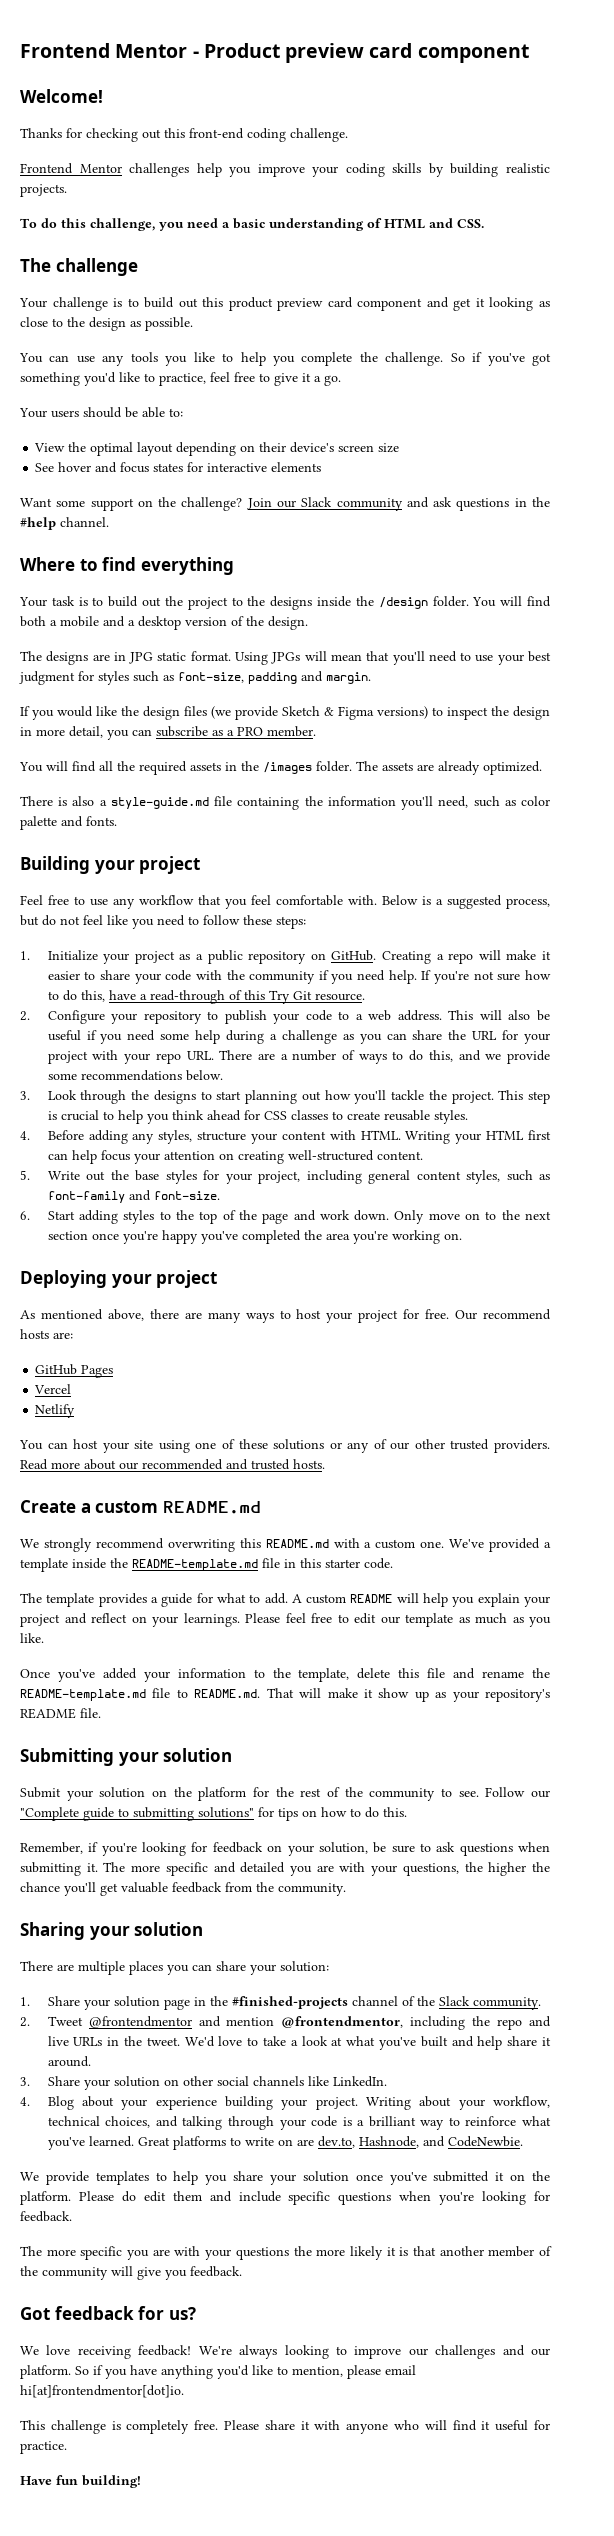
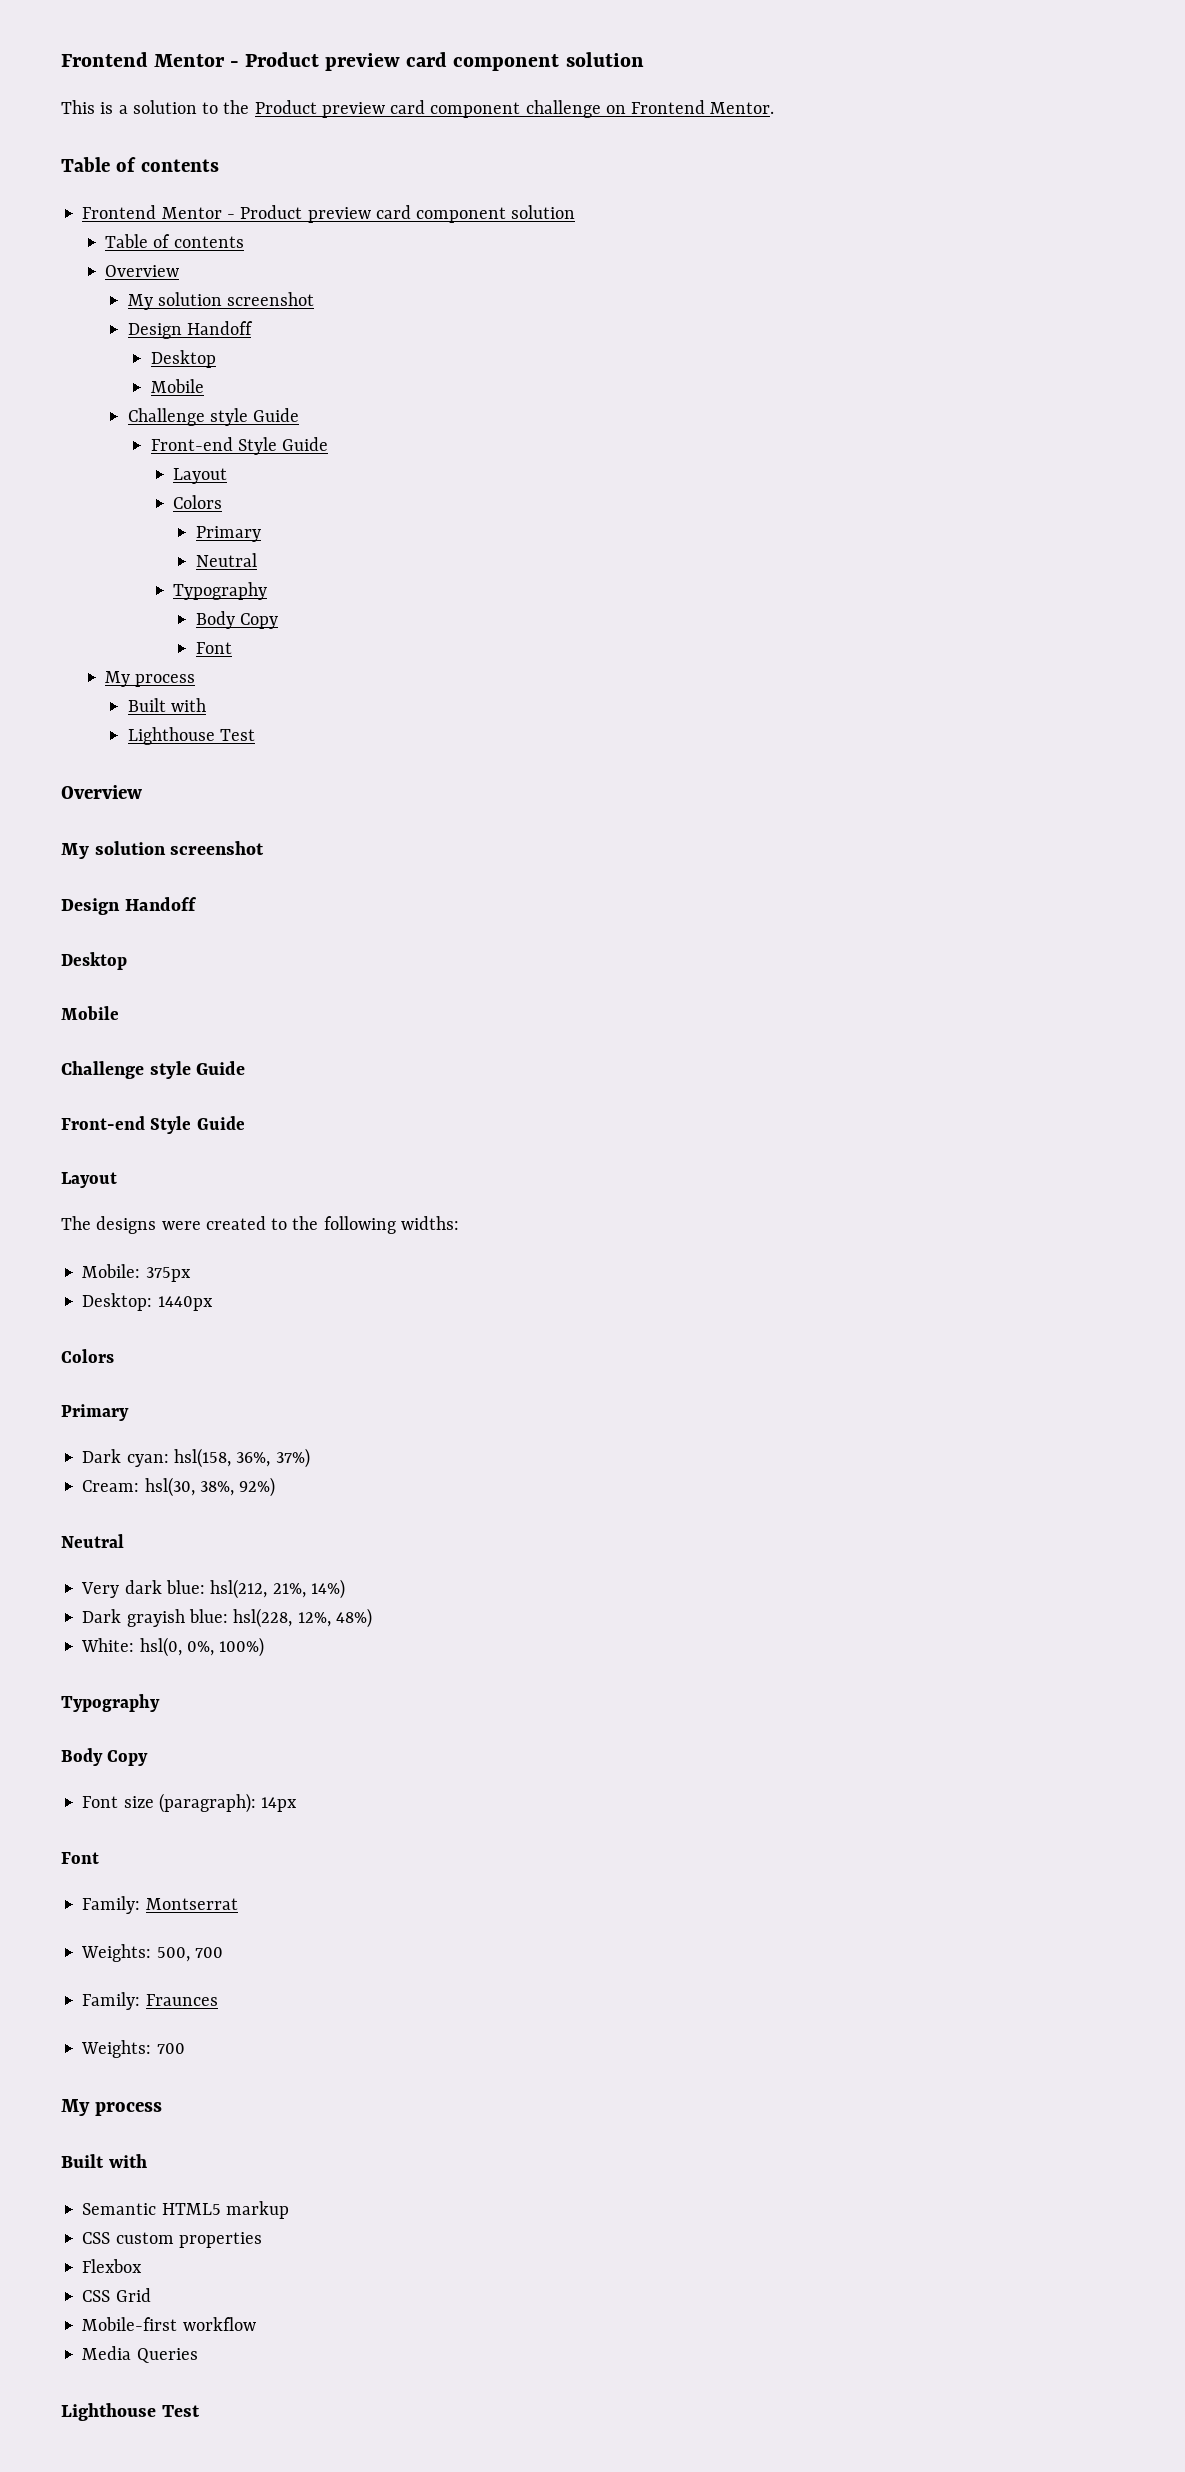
[20,43,529,63] [20,89,103,103] [20,128,348,142] [20,163,550,177] [20,184,67,197] [20,218,484,231] [20,258,138,276] [19,297,551,311] [20,317,193,331] [19,352,551,366] [20,372,341,386] [19,407,183,418] [34,442,400,456] [35,462,322,473] [20,497,550,511] [20,517,109,530] [20,557,234,575] [19,596,551,610] [20,616,308,630] [20,651,552,665] [19,671,371,685] [20,706,550,720] [20,726,316,740] [19,761,542,775] [20,796,550,810] [20,816,117,830] [20,856,201,874] [20,895,550,909] [20,915,306,929] [20,950,552,964] [47,970,551,984] [47,990,365,1004] [20,1010,551,1024] [47,1030,550,1044] [47,1050,550,1064] [47,1070,223,1081] [20,1090,550,1104] [47,1110,468,1124] [20,1130,552,1144] [47,1150,423,1164] [20,1170,550,1184] [47,1190,220,1203] [20,1210,552,1224] [47,1230,462,1244] [20,1270,218,1288] [20,1309,551,1323] [20,1329,73,1339] [35,1364,114,1378] [34,1384,72,1394] [35,1404,76,1418] [19,1439,550,1453] [20,1459,325,1470] [20,1500,261,1514] [20,1538,552,1552] [20,1558,393,1572] [20,1593,550,1607] [20,1613,551,1627] [20,1633,44,1643] [20,1668,550,1682] [20,1688,551,1702] [20,1708,101,1719] [20,1748,233,1766] [20,1787,551,1801] [20,1807,407,1821] [20,1842,550,1856] [20,1862,550,1876] [20,1882,346,1896] [20,1922,204,1940] [20,1961,329,1975] [20,1996,541,2010] [20,2016,551,2030] [47,2036,551,2050] [47,2056,91,2067] [20,2076,387,2090] [20,2096,550,2110] [47,2116,551,2130] [47,2136,523,2150] [20,2171,550,2185] [20,2191,551,2205] [20,2211,72,2222] [20,2246,552,2260] [20,2266,242,2280] [20,2306,196,2320] [20,2345,551,2359] [20,2365,416,2379] [20,2385,184,2398] [20,2420,551,2434] [20,2441,67,2454] [20,2475,141,2488] Frontend Mentor - Product preview card component // Welcome! // Thanks for checking out this front-end coding challenge. // Frontend Mentor challenges help you improve your coding skills by building realistic projects. // To do this challenge, you need a basic understanding of HTML and CSS. // The challenge // Your challenge is to build out this product preview card component and get it looking as close to the design as possible. // You can use any tools you like to help you complete the challenge. So if you've got something you'd like to practice, feel free to give it a go. // Your users should be able to: // View the optimal layout depending on their device's screen size // See hover and focus states for interactive elements // Want some support on the challenge? Join our Slack community and ask questions in the #help channel. // Where to find everything // Your task is to build out the project to the designs inside the /design folder. You will find both a mobile and a desktop version of the design. // The designs are in JPG static format. Using JPGs will mean that you'll need to use your best judgment for styles such as font-size, padding and margin. // If you would like the design files (we provide Sketch & Figma versions) to inspect the design in more detail, you can subscribe as a PRO member. // You will find all the required assets in the /images folder. The assets are already optimized. // There is also a style-guide.md file containing the information you'll need, such as color palette and fonts. // Building your project // Feel free to use any workflow that you feel comfortable with. Below is a suggested process, but do not feel like you need to follow these steps: // 1. Initialize your project as a public repository on GitHub. Creating a repo will make it easier to share your code with the community if you need help. If you're not sure how to do this, have a read-through of this Try Git resource. // 2. Configure your repository to publish your code to a web address. This will also be useful if you need some help during a challenge as you can share the URL for your project with your repo URL. There are a number of ways to do this, and we provide some recommendations below. // 3. Look through the designs to start planning out how you'll tackle the project. This step is crucial to help you think ahead for CSS classes to create reusable styles. // 4. Before adding any styles, structure your content with HTML. Writing your HTML first can help focus your attention on creating well-structured content. // 5. Write out the base styles for your project, including general content styles, such as font-family and font-size. // 6. Start adding styles to the top of the page and work down. Only move on to the next section once you're happy you've completed the area you're working on. // Deploying your project // As mentioned above, there are many ways to host your project for free. Our recommend hosts are: // GitHub Pages // Vercel // Netlify // You can host your site using one of these solutions or any of our other trusted providers. Read more about our recommended and trusted hosts. // Create a custom README.md // We strongly recommend overwriting this README.md with a custom one. We've provided a template inside the README-template.md file in this starter code. // The template provides a guide for what to add. A custom README will help you explain your project and reflect on your learnings. Please feel free to edit our template as much as you like. // Once you've added your information to the template, delete this file and rename the README-template.md file to README.md. That will make it show up as your repository's README file. // Submitting your solution // Submit your solution on the platform for the rest of the community to see. Follow our "Complete guide to submitting solutions" for tips on how to do this. // Remember, if you're looking for feedback on your solution, be sure to ask questions when submitting it. The more specific and detailed you are with your questions, the higher the chance you'll get valuable feedback from the community. // Sharing your solution // There are multiple places you can share your solution: // 1. Share your solution page in the #finished-projects channel of the Slack community. // 2. Tweet @frontendmentor and mention @frontendmentor, including the repo and live URLs in the tweet. We'd love to take a look at what you've built and help share it around. // 3. Share your solution on other social channels like LinkedIn. // 4. Blog about your experience building your project. Writing about your workflow, technical choices, and talking through your code is a brilliant way to reinforce what you've learned. Great platforms to write on are dev.to, Hashnode, and CodeNewbie. // We provide templates to help you share your solution once you've submitted it on the platform. Please do edit them and include specific questions when you're looking for feedback. // The more specific you are with your questions the more likely it is that another member of the community will give you feedback. // Got feedback for us? // We love receiving feedback! We're always looking to improve our challenges and our platform. So if you have anything you'd like to mention, please email hi[at]frontendmentor[dot]io. // This challenge is completely free. Please share it with anyone who will find it useful for practice. // Have fun building! -> [61,52,644,71] [61,100,775,118] [61,157,219,172] [82,205,576,223] [105,234,244,248] [105,265,180,277] [127,292,315,310] [127,321,254,339] [150,350,216,368] [150,379,204,393] [127,408,300,426] [150,437,329,455] [173,468,228,484] [173,495,223,509] [195,526,261,542] [195,553,257,567] [173,582,268,600] [195,611,279,629] [195,642,232,654] [105,671,196,687] [127,698,207,712] [127,727,256,745] [61,785,142,799] [61,841,265,859] [61,897,197,915] [61,952,127,970] [61,1006,119,1020] [61,1061,246,1079] [61,1116,245,1134] [61,1172,117,1188] [61,1216,459,1234] [82,1264,191,1282] [82,1293,213,1311] [61,1349,114,1363] [61,1404,129,1421] [82,1448,310,1468] [82,1477,276,1497] [61,1534,124,1548] [81,1579,345,1599] [82,1608,372,1628] [81,1637,265,1657] [61,1694,160,1712] [61,1748,149,1766] [82,1793,298,1813] [61,1852,99,1864] [82,1896,238,1914] [81,1944,223,1962] [82,1992,218,2010] [81,2040,185,2058] [61,2099,162,2116] [61,2154,147,2168] [82,2201,289,2219] [82,2232,262,2248] [82,2259,143,2273] [82,2288,151,2302] [82,2317,256,2331] [82,2346,198,2363] [61,2403,200,2421] Frontend Mentor - Product preview card component solution // This is a solution to the Product preview card component challenge on Frontend Mentor. // Table of contents // Frontend Mentor - Product preview card component solution // Table of contents // Overview // My solution screenshot // Design Handoff // Desktop // Mobile // Challenge style Guide // Front-end Style Guide // Layout // Colors // Primary // Neutral // Typography // Body Copy // Font // My process // Built with // Lighthouse Test // Overview // My solution screenshot // Design Handoff // Desktop // Mobile // Challenge style Guide // Front-end Style Guide // Layout // The designs were created to the following widths: // Mobile: 375px // Desktop: 1440px // Colors // Primary // Dark cyan: hsl(158, 36%, 37%) // Cream: hsl(30, 38%, 92%) // Neutral // Very dark blue: hsl(212, 21%, 14%) // Dark grayish blue: hsl(228, 12%, 48%) // White: hsl(0, 0%, 100%) // Typography // Body Copy // Font size (paragraph): 14px // Font // Family: Montserrat // Weights: 500, 700 // Family: Fraunces // Weights: 700 // My process // Built with // Semantic HTML5 markup // CSS custom properties // Flexbox // CSS Grid // Mobile-first workflow // Media Queries // Lighthouse Test

